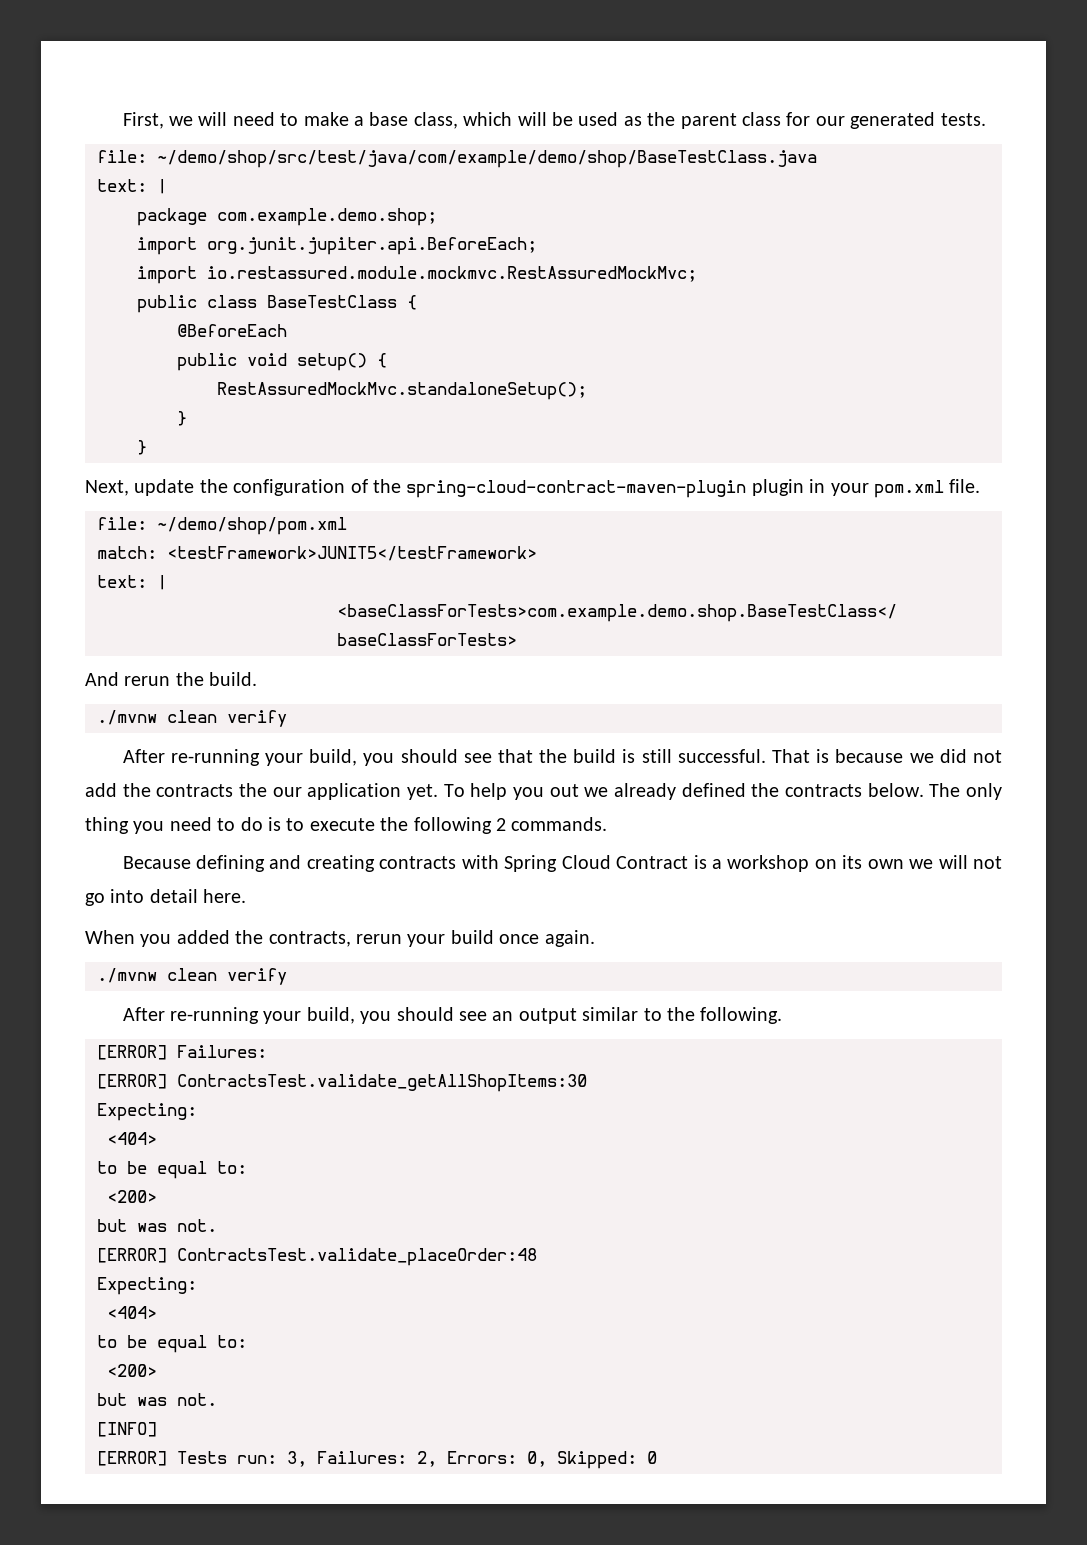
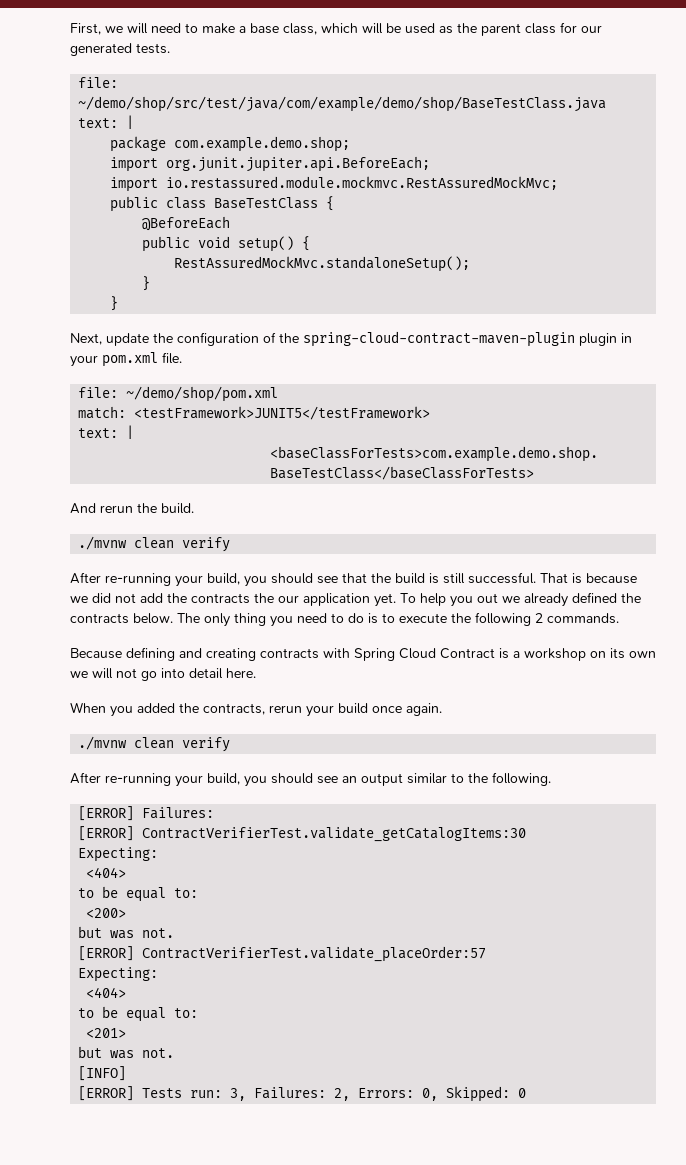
[177,1074,587,1092] ContractsTest.validate_getAllShopItems:30 -> [142,826,527,842] ContractVerifierTest.validate_getCatalogItems:30
[177,1248,537,1266] [97,1277,197,1295] [107,1306,157,1319] [97,1335,247,1353] [107,1364,157,1377] ContractsTest.validate_placeOrder:48 // Expecting: // <404> // to be equal to: // <200> -> [142,946,487,962] [78,967,159,982] [86,987,127,998] [78,1006,199,1022] [86,1028,127,1038] ContractVerifierTest.validate_placeOrder:57 // Expecting: // <404> // to be equal to: // <201>

